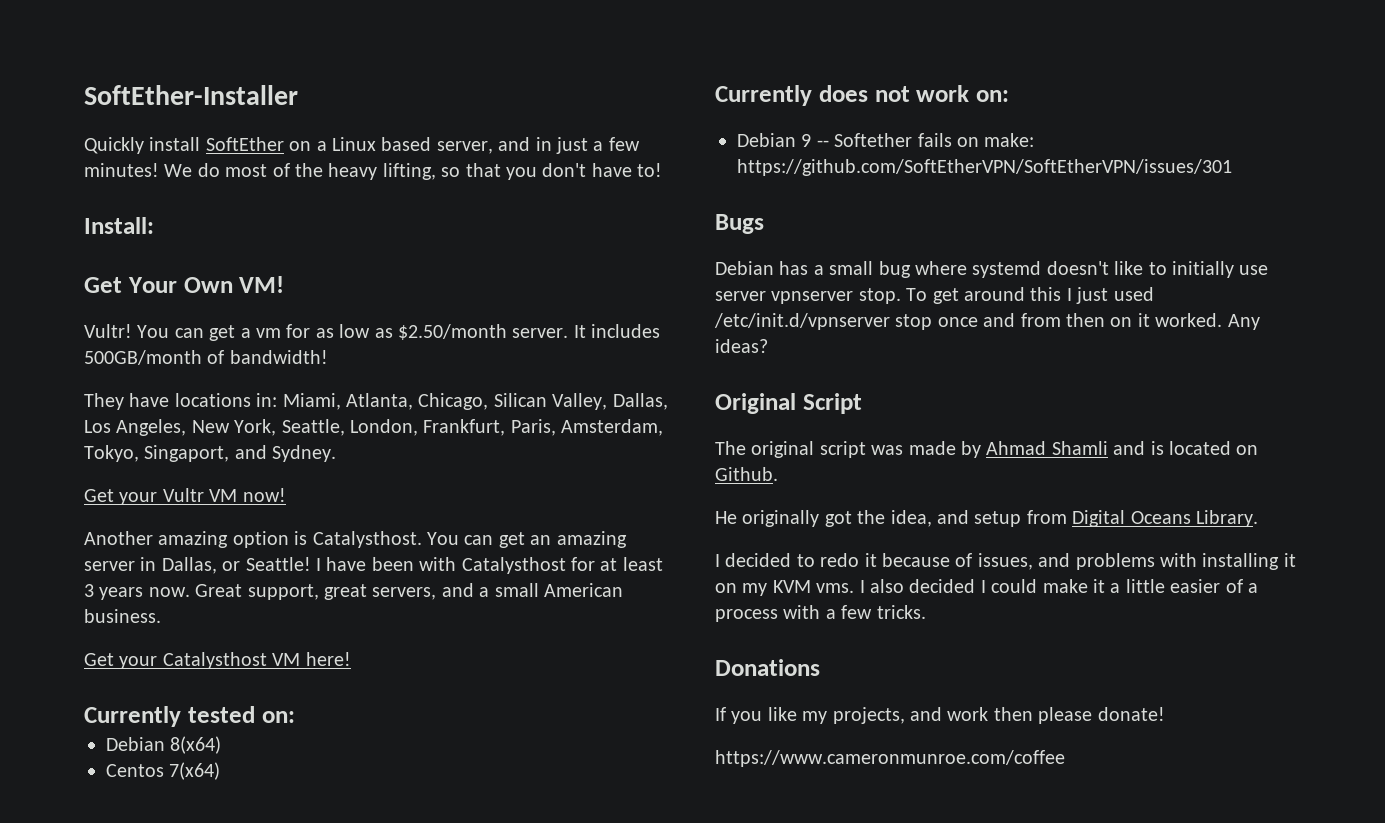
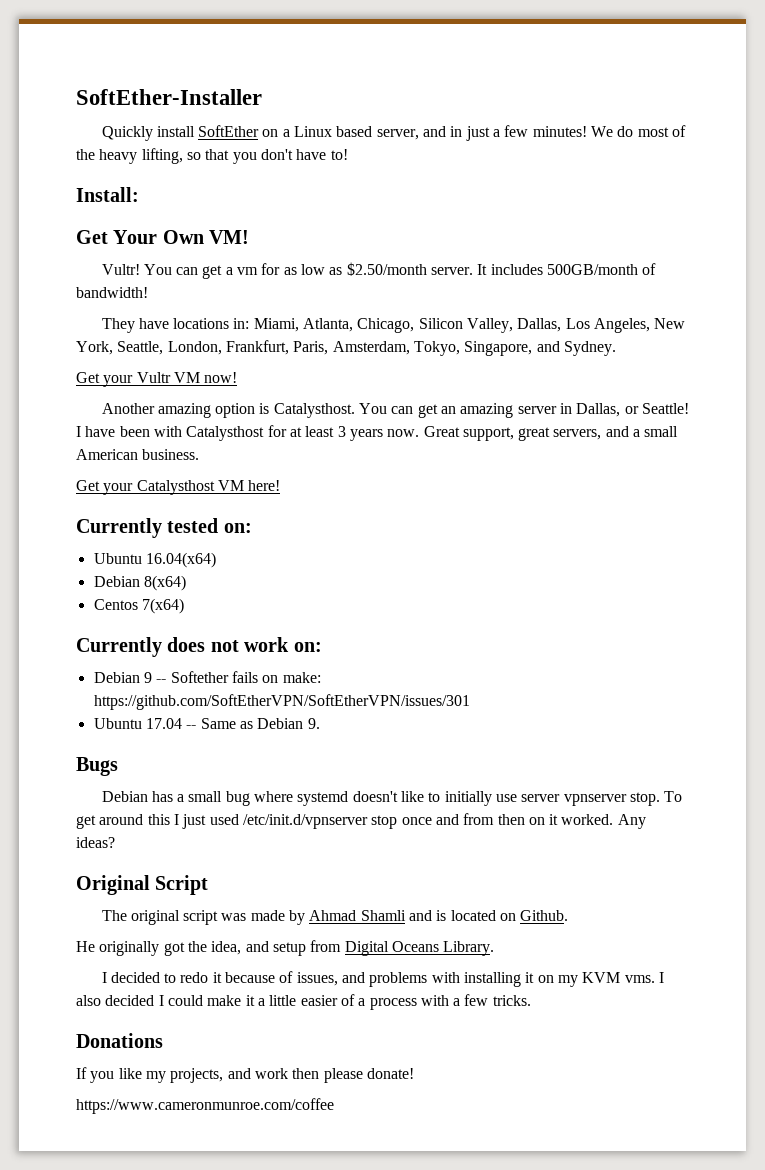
[493,393,547,407] Silican -> [418,318,463,329] Silicon
[144,445,230,462] Singaport, -> [464,341,533,356] Singapore,
(295, 717) none -> [93,552,216,568] // Ubuntu 16.04(x64)
(1232, 167) none -> [93,718,320,729] // Ubuntu 17.04 -- Same as Debian 9.

